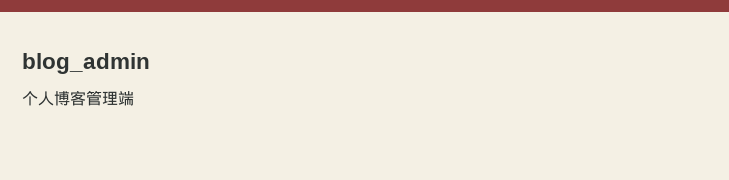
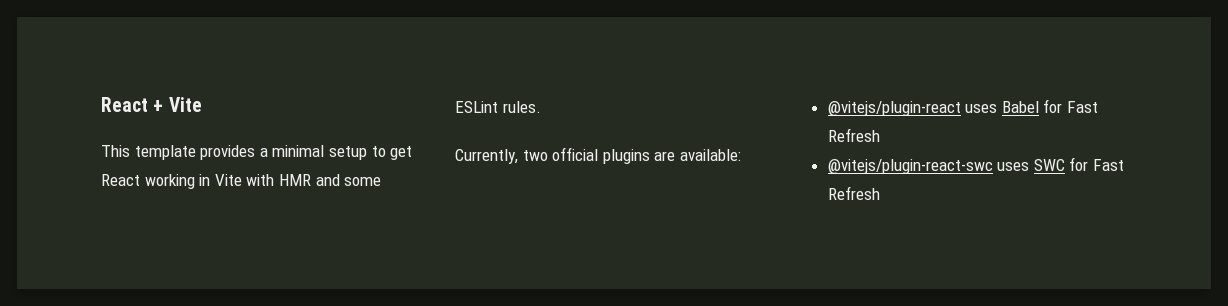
[22,53,150,74] [22,90,134,106] blog_admin // 个人博客管理端 -> [101,97,202,112] [101,145,413,160] [101,174,382,189] [455,101,541,113] [455,147,741,164] [827,99,1099,116] [827,128,880,142] [827,157,1125,174] [827,186,880,200] React + Vite // This template provides a minimal setup to get React working in Vite with HMR and some ESLint rules. // Currently, two official plugins are available: // @vitejs/plugin-react uses Babel for Fast Refresh // @vitejs/plugin-react-swc uses SWC for Fast Refresh

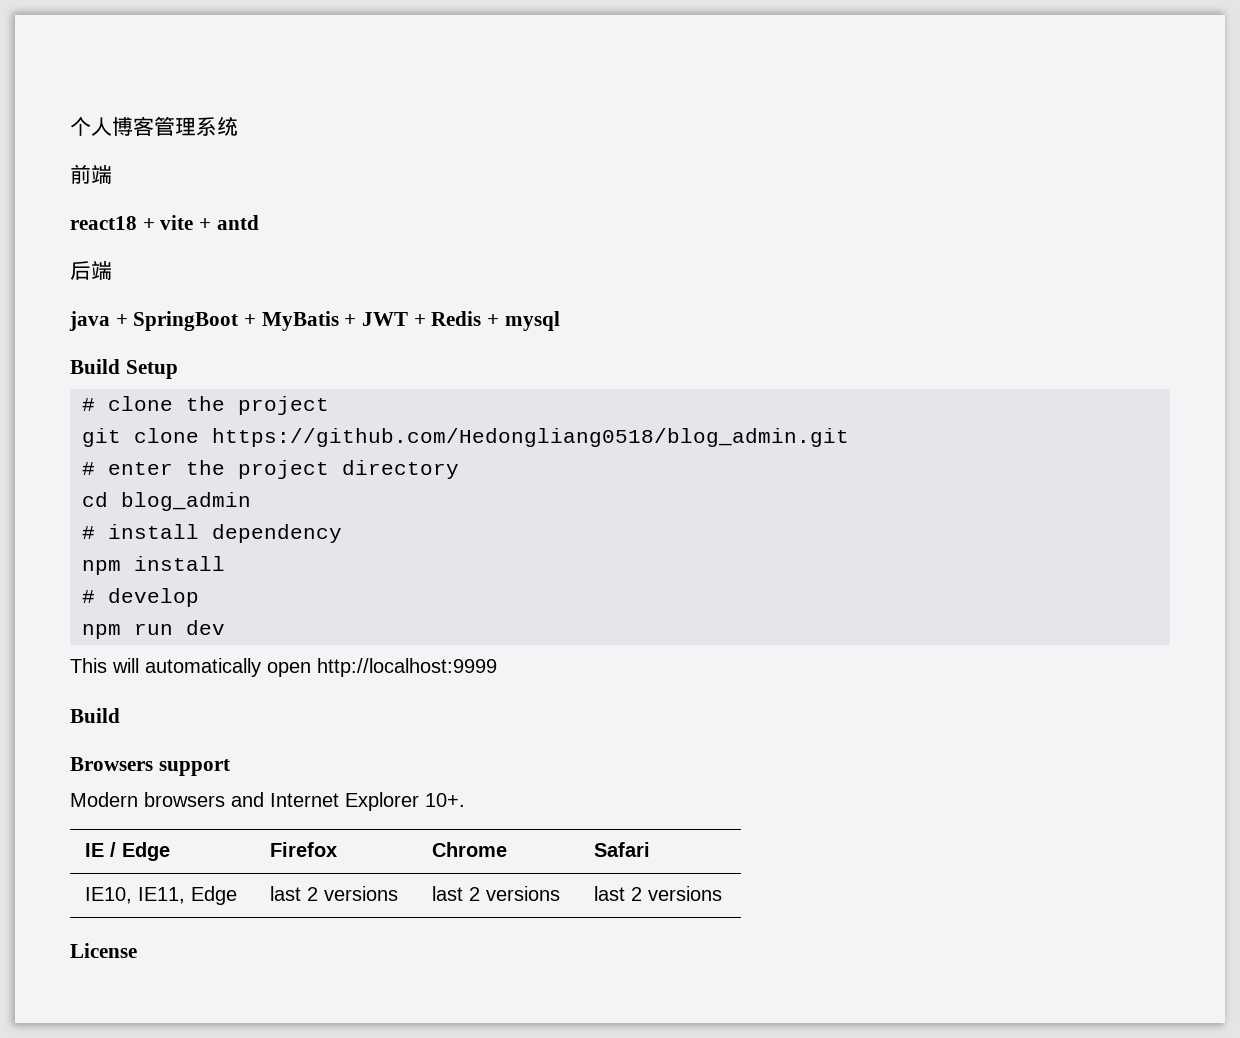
[101,97,202,112] [101,145,413,160] [101,174,382,189] [455,101,541,113] [455,147,741,164] [827,99,1099,116] [827,128,880,142] [827,157,1125,174] [827,186,880,200] React + Vite // This template provides a minimal setup to get React working in Vite with HMR and some ESLint rules. // Currently, two official plugins are available: // @vitejs/plugin-react uses Babel for Fast Refresh // @vitejs/plugin-react-swc uses SWC for Fast Refresh -> [70,116,238,136] [70,164,112,184] [70,215,259,230] [70,261,112,280] [69,311,560,331] [70,359,178,379] [82,396,329,415] [82,428,849,447] [82,460,459,479] [82,492,251,511] [82,524,342,543] [82,556,225,575] [82,588,199,607] [82,620,225,639] [70,658,497,677] [70,708,120,723] [70,757,230,776] [70,792,465,811] [85,842,171,861] [270,842,338,857] [432,842,508,857] [594,842,651,857] [85,886,238,905] [270,886,399,901] [432,886,561,901] [594,886,723,901] [70,943,137,958] 个人博客管理系统 // 前端 // react18 + vite + antd // 后端 // java + SpringBoot + MyBatis + JWT + Redis + mysql // Build Setup // # clone the project // git clone https://github.com/Hedongliang0518/blog_admin.git // # enter the project directory // cd blog_admin // # install dependency // npm install // # develop // npm run dev // This will automatically open http://localhost:9999 // Build // Browsers support // Modern browsers and Internet Explorer 10+. // IE / Edge | Firefox | Chrome | Safari // IE10, IE11, Edge | last 2 versions | last 2 versions | last 2 versions // License

